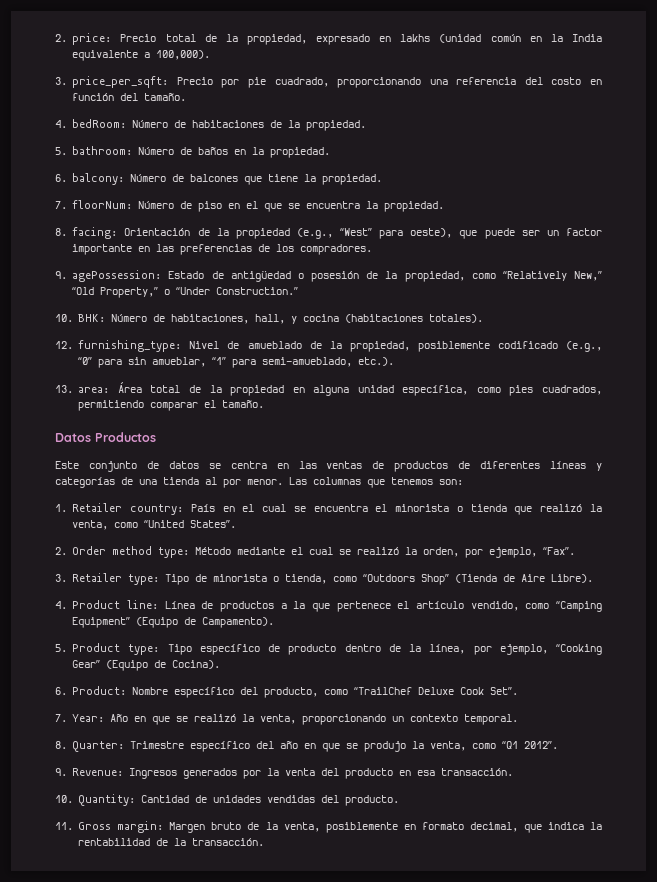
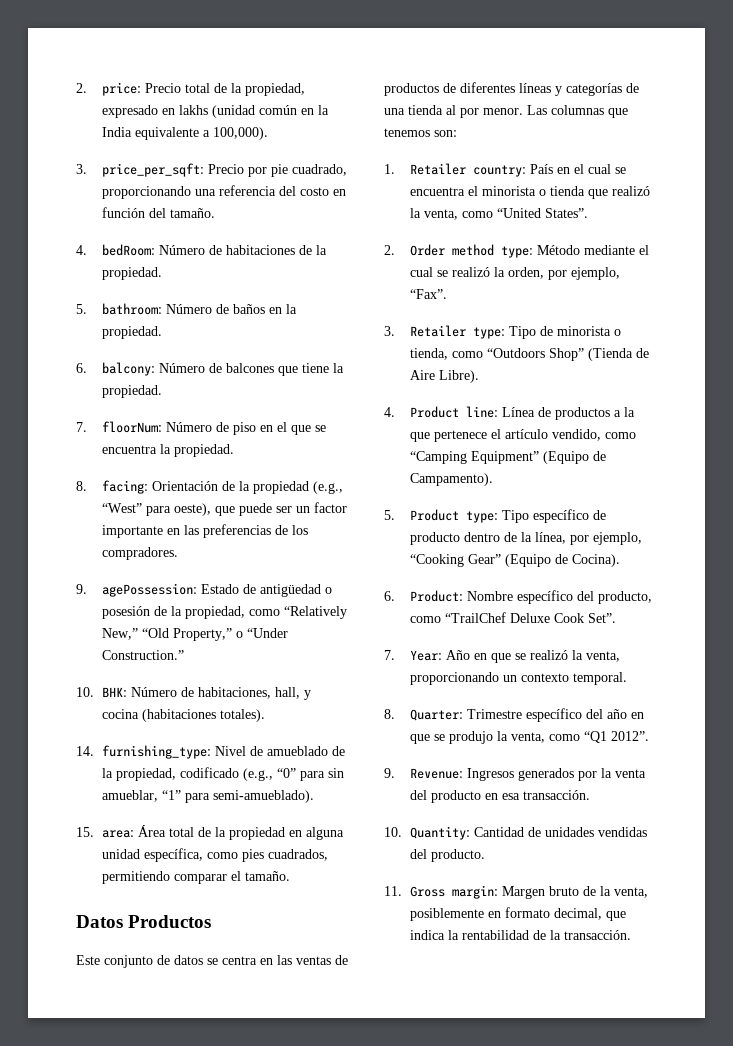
[55,341,73,349] 12. -> [76,746,94,756] 14.
[417,341,490,352] posiblemente -> (177, 774) none
[262,357,395,367] [55,385,73,393] semi-amueblado, etc.). // 13. -> [213,790,315,803] [76,827,94,837] semi-amueblado). // 15.

